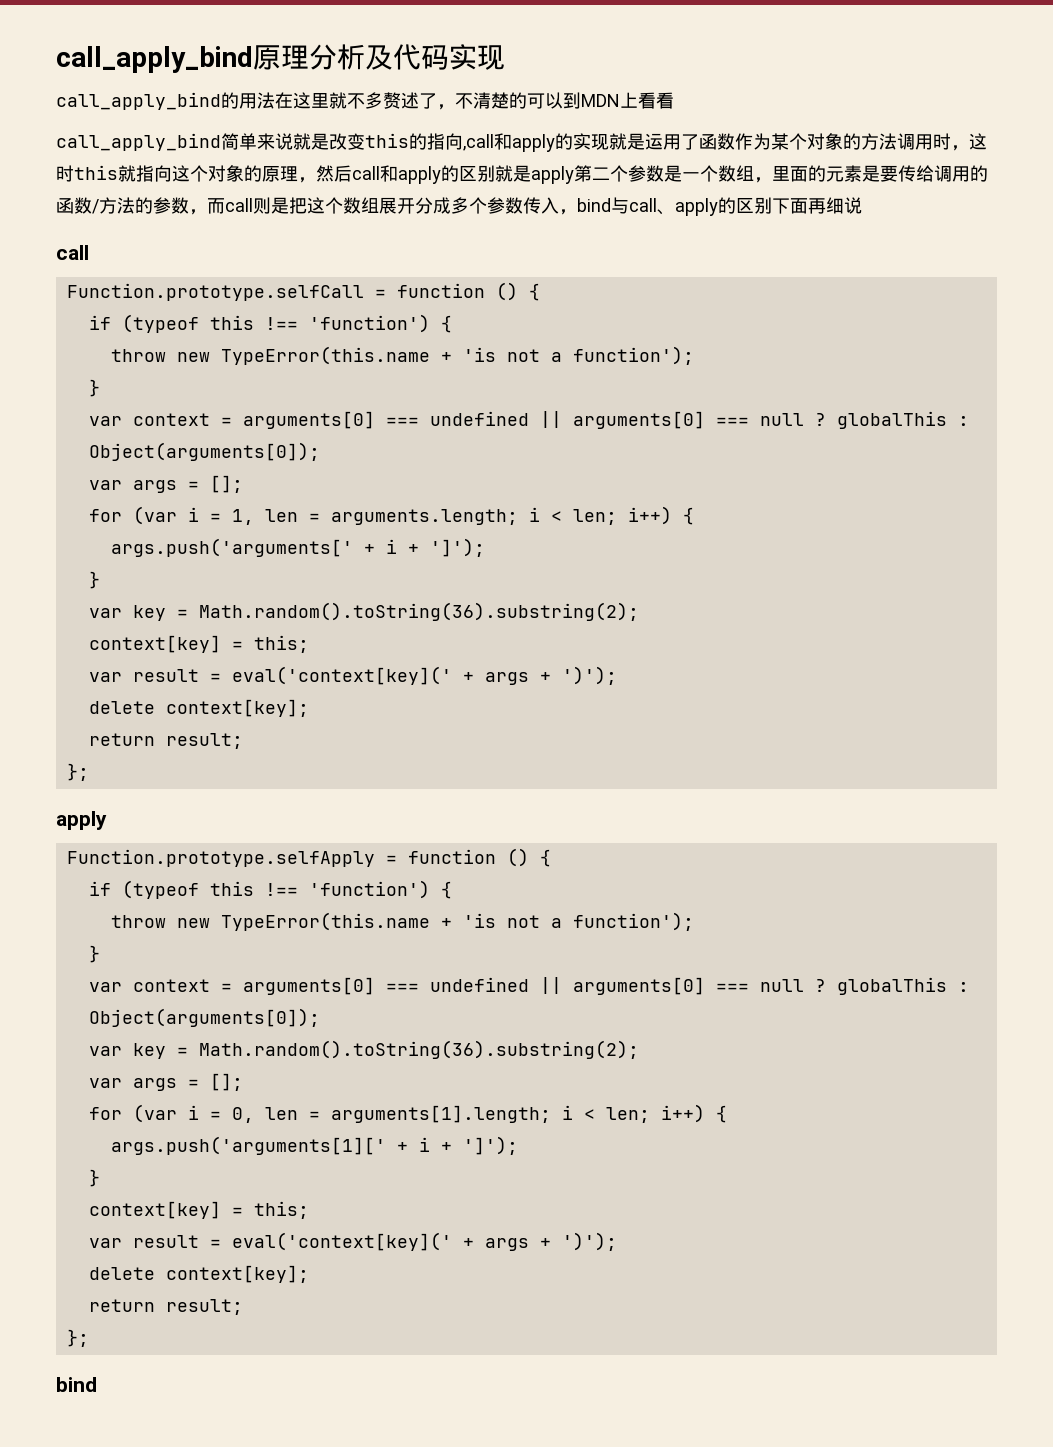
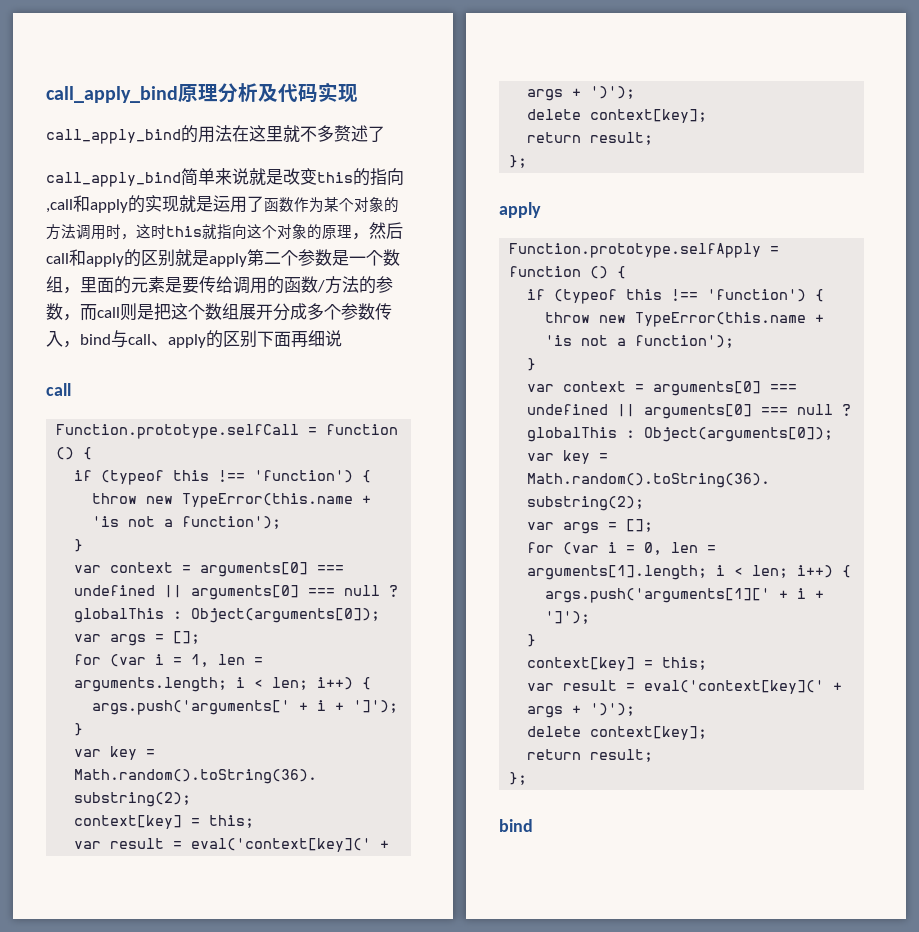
[437,92,674,110] ，不清楚的可以到MDN上看看 -> (385, 134) none

